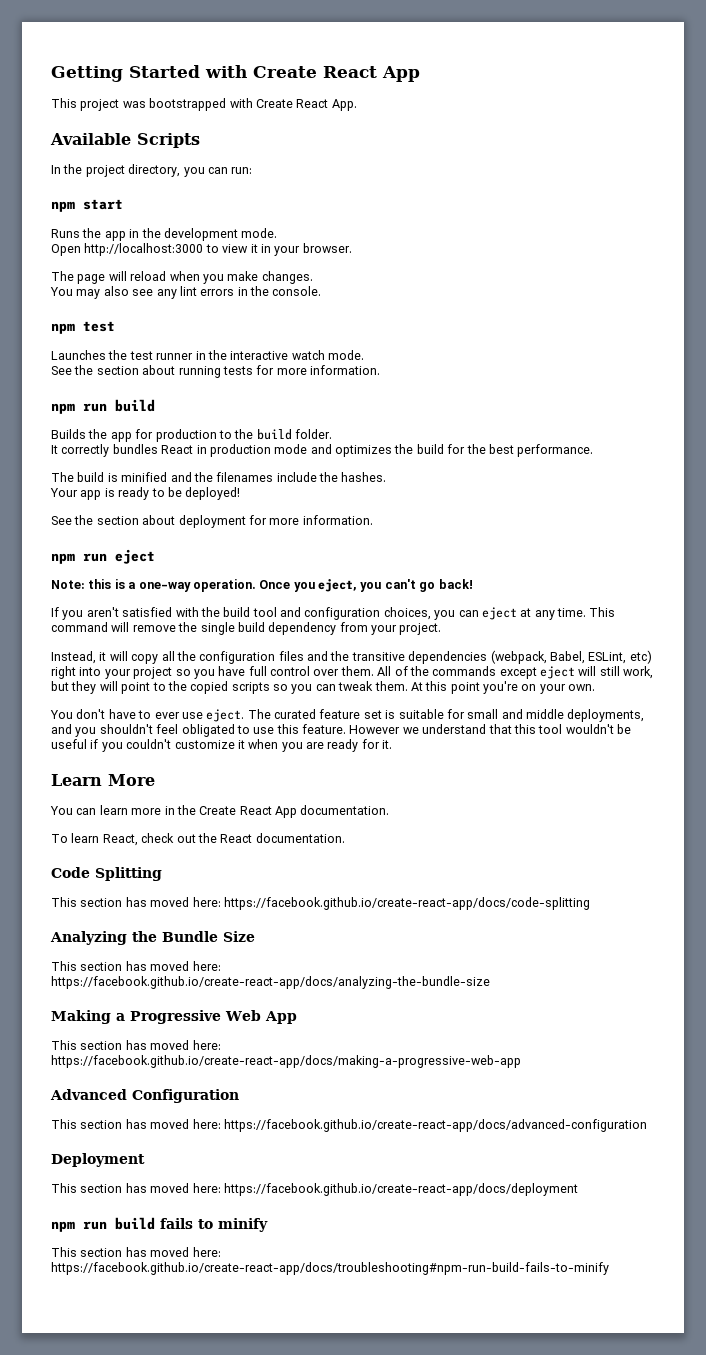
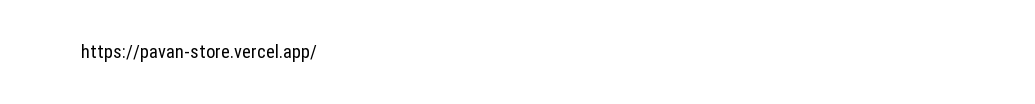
[51,65,420,82] [51,98,357,111] [50,133,200,148] [51,164,253,177] [51,199,123,212] [51,228,278,241] [51,243,352,256] [51,271,313,284] [50,286,322,299] [51,321,115,334] [51,350,364,360] [51,365,380,378] [51,399,155,414] [51,429,332,442] [51,444,594,457] [51,472,387,482] [50,487,241,500] [51,515,373,528] [51,549,155,564] [51,579,473,592] [51,607,616,620] [51,622,442,635] [51,650,652,664] [51,666,654,679] [51,681,596,694] [50,709,645,722] [51,724,631,737] [51,739,393,752] [51,774,155,786] [50,805,390,818] [51,833,345,846] [51,867,162,881] [51,897,590,910] [50,931,255,945] [51,961,221,971] [51,976,490,989] [51,1010,297,1024] [51,1040,221,1050] [51,1055,521,1068] [50,1089,239,1103] [51,1119,647,1132] [51,1153,145,1167] [51,1183,578,1196] [51,1217,268,1232] [51,1247,221,1257] [51,1262,609,1275] Getting Started with Create React App // This project was bootstrapped with Create React App. // Available Scripts // In the project directory, you can run: // npm start // Runs the app in the development mode. // Open http://localhost:3000 to view it in your browser. // The page will reload when you make changes. // You may also see any lint errors in the console. // npm test // Launches the test runner in the interactive watch mode. // See the section about running tests for more information. // npm run build // Builds the app for production to the build folder. // It correctly bundles React in production mode and optimizes the build for the best performance. // The build is minified and the filenames include the hashes. // Your app is ready to be deployed! // See the section about deployment for more information. // npm run eject // Note: this is a one-way operation. Once you eject, you can't go back! // If you aren't satisfied with the build tool and configuration choices, you can eject at any time. This command will remove the single build dependency from your project. // Instead, it will copy all the configuration files and the transitive dependencies (webpack, Babel, ESLint, etc) right into your project so you have full control over them. All of the commands except eject will still work, but they will point to the copied scripts so you can tweak them. At this point you're on your own. // You don't have to ever use eject. The curated feature set is suitable for small and middle deployments, and you shouldn't feel obligated to use this feature. However we understand that this tool wouldn't be useful if you couldn't customize it when you are ready for it. // Learn More // You can learn more in the Create React App documentation. // To learn React, check out the React documentation. // Code Splitting // This section has moved here: https://facebook.github.io/create-react-app/docs/code-splitting // Analyzing the Bundle Size // This section has moved here: https://facebook.github.io/create-react-app/docs/analyzing-the-bundle-size // Making a Progressive Web App // This section has moved here: https://facebook.github.io/create-react-app/docs/making-a-progressive-web-app // Advanced Configuration // This section has moved here: https://facebook.github.io/create-react-app/docs/advanced-configuration // Deployment // This section has moved here: https://facebook.github.io/create-react-app/docs/deployment // npm run build fails to minify // This section has moved here: https://facebook.github.io/create-react-app/docs/troubleshooting#npm-run-build-fails-to-minify -> [81,44,317,62] https://pavan-store.vercel.app/

